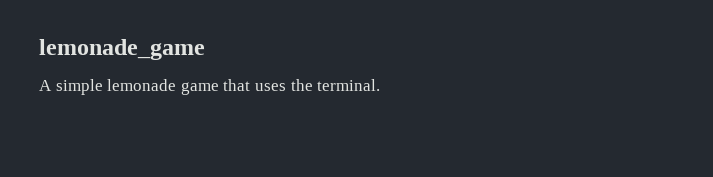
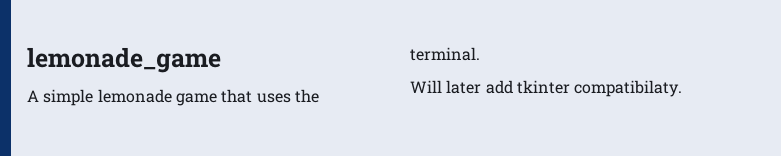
(381, 85) none -> [410,80,683,97] // Will later add tkinter compatibilaty.

